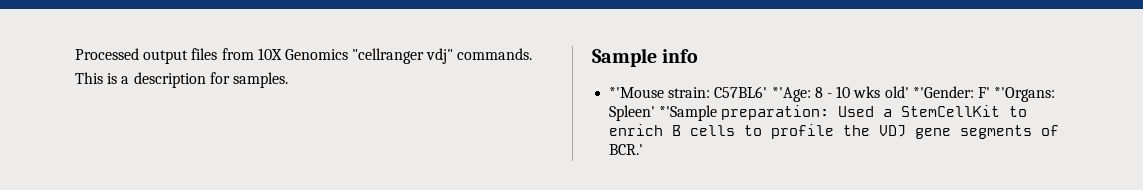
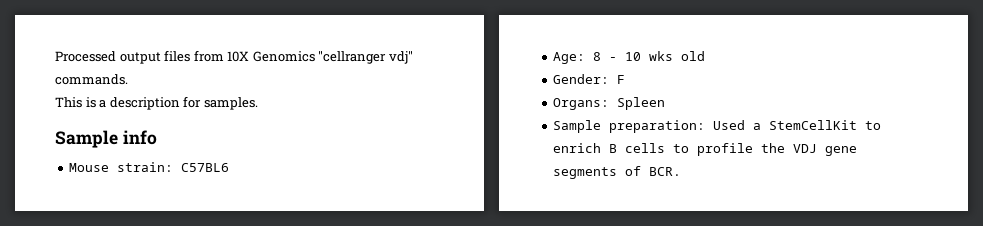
[609,86,1056,102] [609,105,718,121] *'Mouse strain: C57BL6' *'Age: 8 - 10 wks old' *'Gender: F' *'Organs: Spleen' *'Sample -> [69,162,230,172] [553,51,706,64] [553,74,626,84] [553,97,666,110] [553,120,602,133] Mouse strain: C57BL6 // Age: 8 - 10 wks old // Gender: F // Organs: Spleen // Sample
[609,144,644,155] BCR.' -> [649,167,682,176] BCR.

